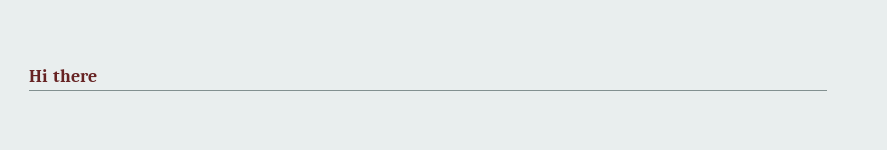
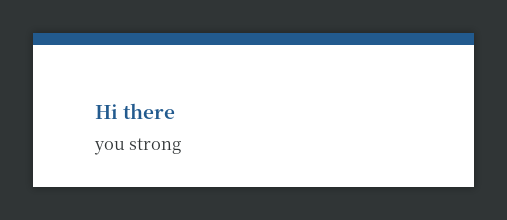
(97, 75) none -> [94,138,182,155] // you strong

